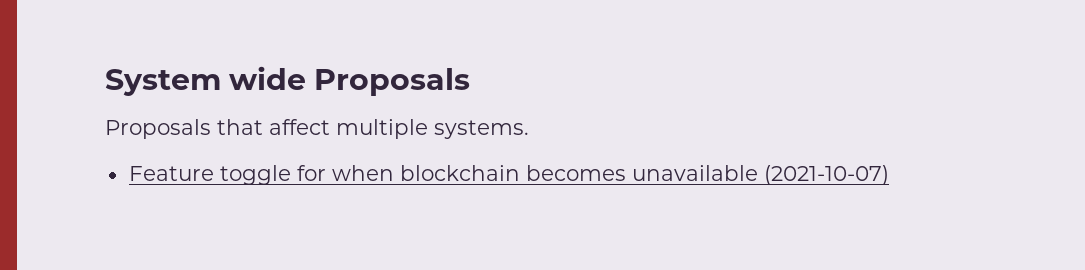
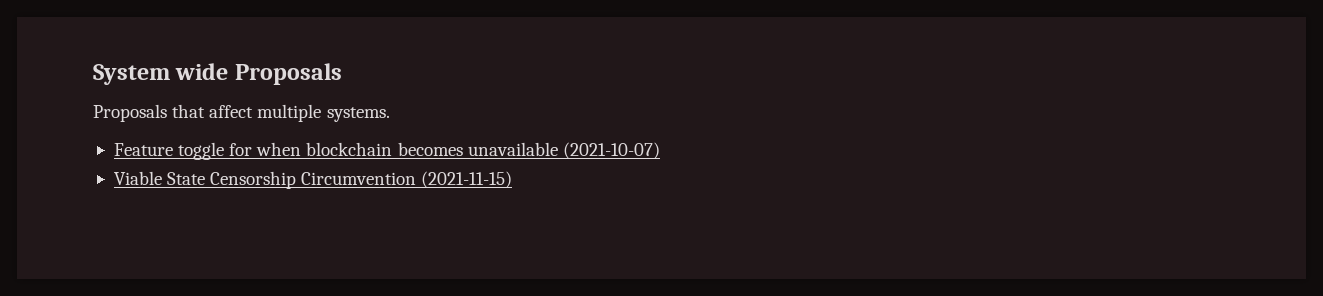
(889, 175) none -> [113,171,513,189] // Viable State Censorship Circumvention (2021-11-15)

